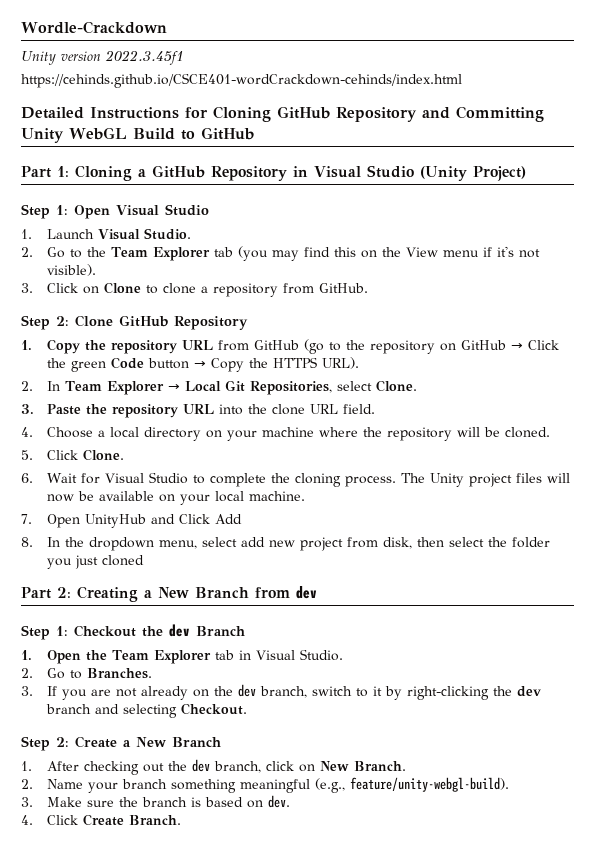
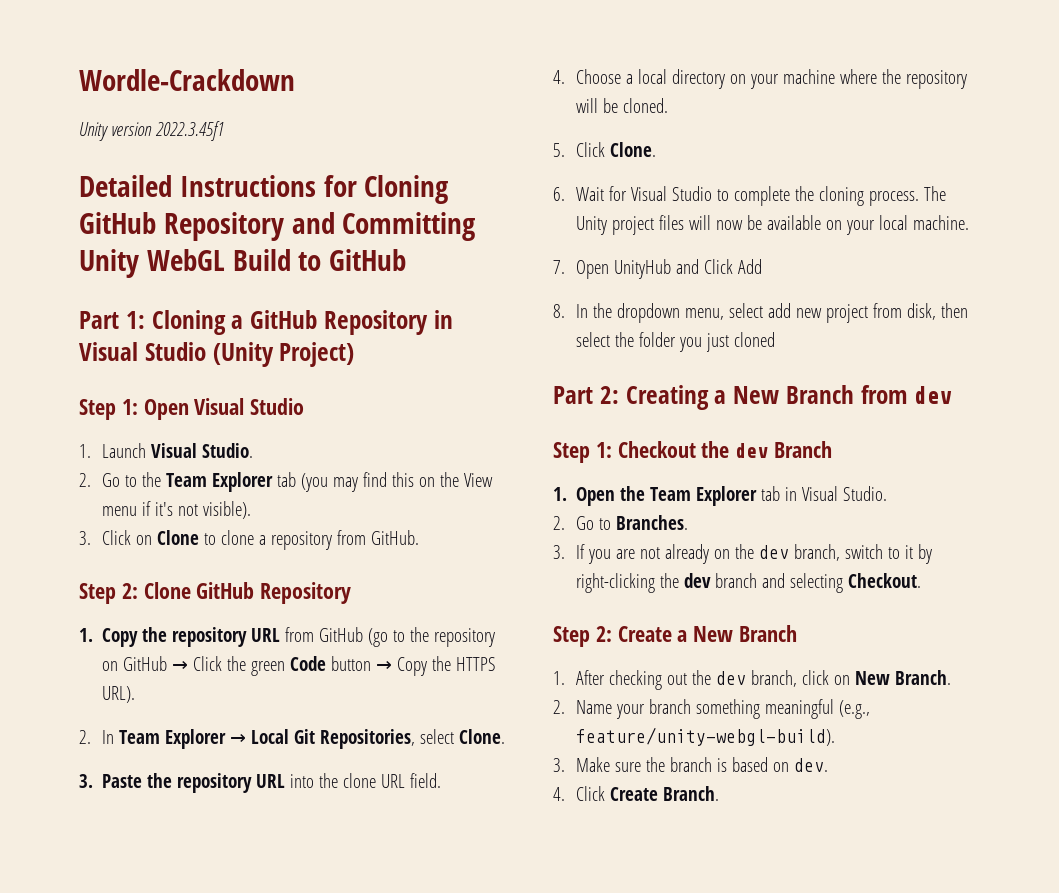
[21,73,462,88] // https://cehinds.github.io/CSCE401-wordCrackdown-cehinds/index.html -> (224, 131) none

